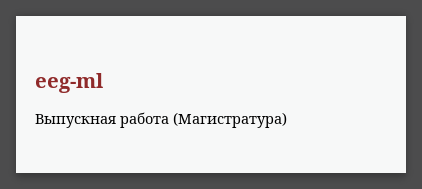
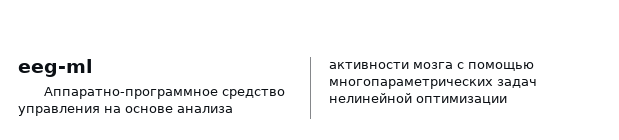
[35,112,287,128] Выпускная работа (Магистратура) -> [43,87,285,99] [18,106,233,116] [329,62,534,71] [329,79,537,89] [329,93,507,105] Аппаратно-программное средство управления на основе анализа активности мозга с помощью многопараметрических задач нелинейной оптимизации

